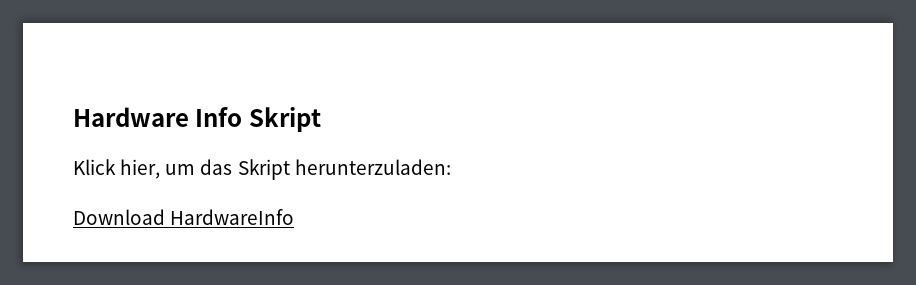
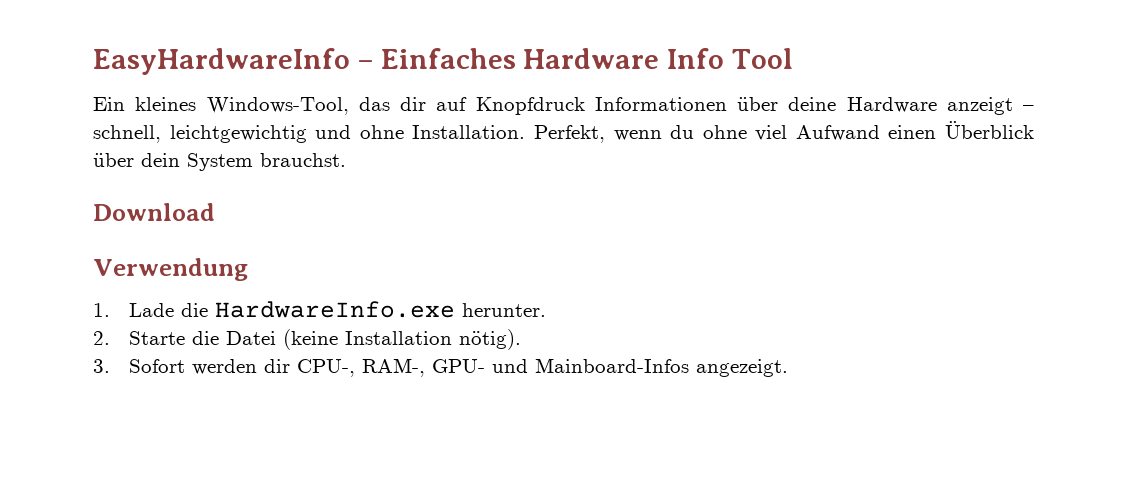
[73,107,321,132] [73,159,451,180] [73,209,295,225] Hardware Info Skript // Klick hier, um das Skript herunterzuladen: // Download HardwareInfo -> [93,48,794,75] [93,97,1034,115] [93,121,1034,143] [93,153,346,171] [93,203,215,221] [93,258,248,281] [93,301,547,318] [93,329,522,350] [93,358,789,377] EasyHardwareInfo – Einfaches Hardware Info Tool // Ein kleines Windows-Tool, das dir auf Knopfdruck Informationen über deine Hardware anzeigt – schnell, leichtgewichtig und ohne Installation. Perfekt, wenn du ohne viel Aufwand einen Überblick über dein System brauchst. // Download // Verwendung // 1. Lade die HardwareInfo.exe herunter. // 2. Starte die Datei (keine Installation nötig). // 3. Sofort werden dir CPU-, RAM-, GPU- und Mainboard-Infos angezeigt.

